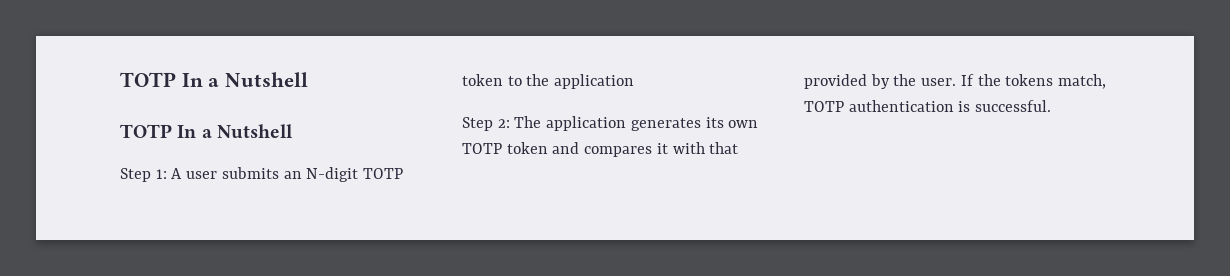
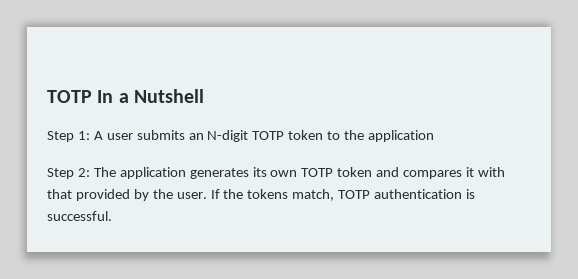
[120,72,309,87] [120,124,293,139] TOTP In a Nutshell // TOTP In a Nutshell -> [47,89,204,103] TOTP In a Nutshell

